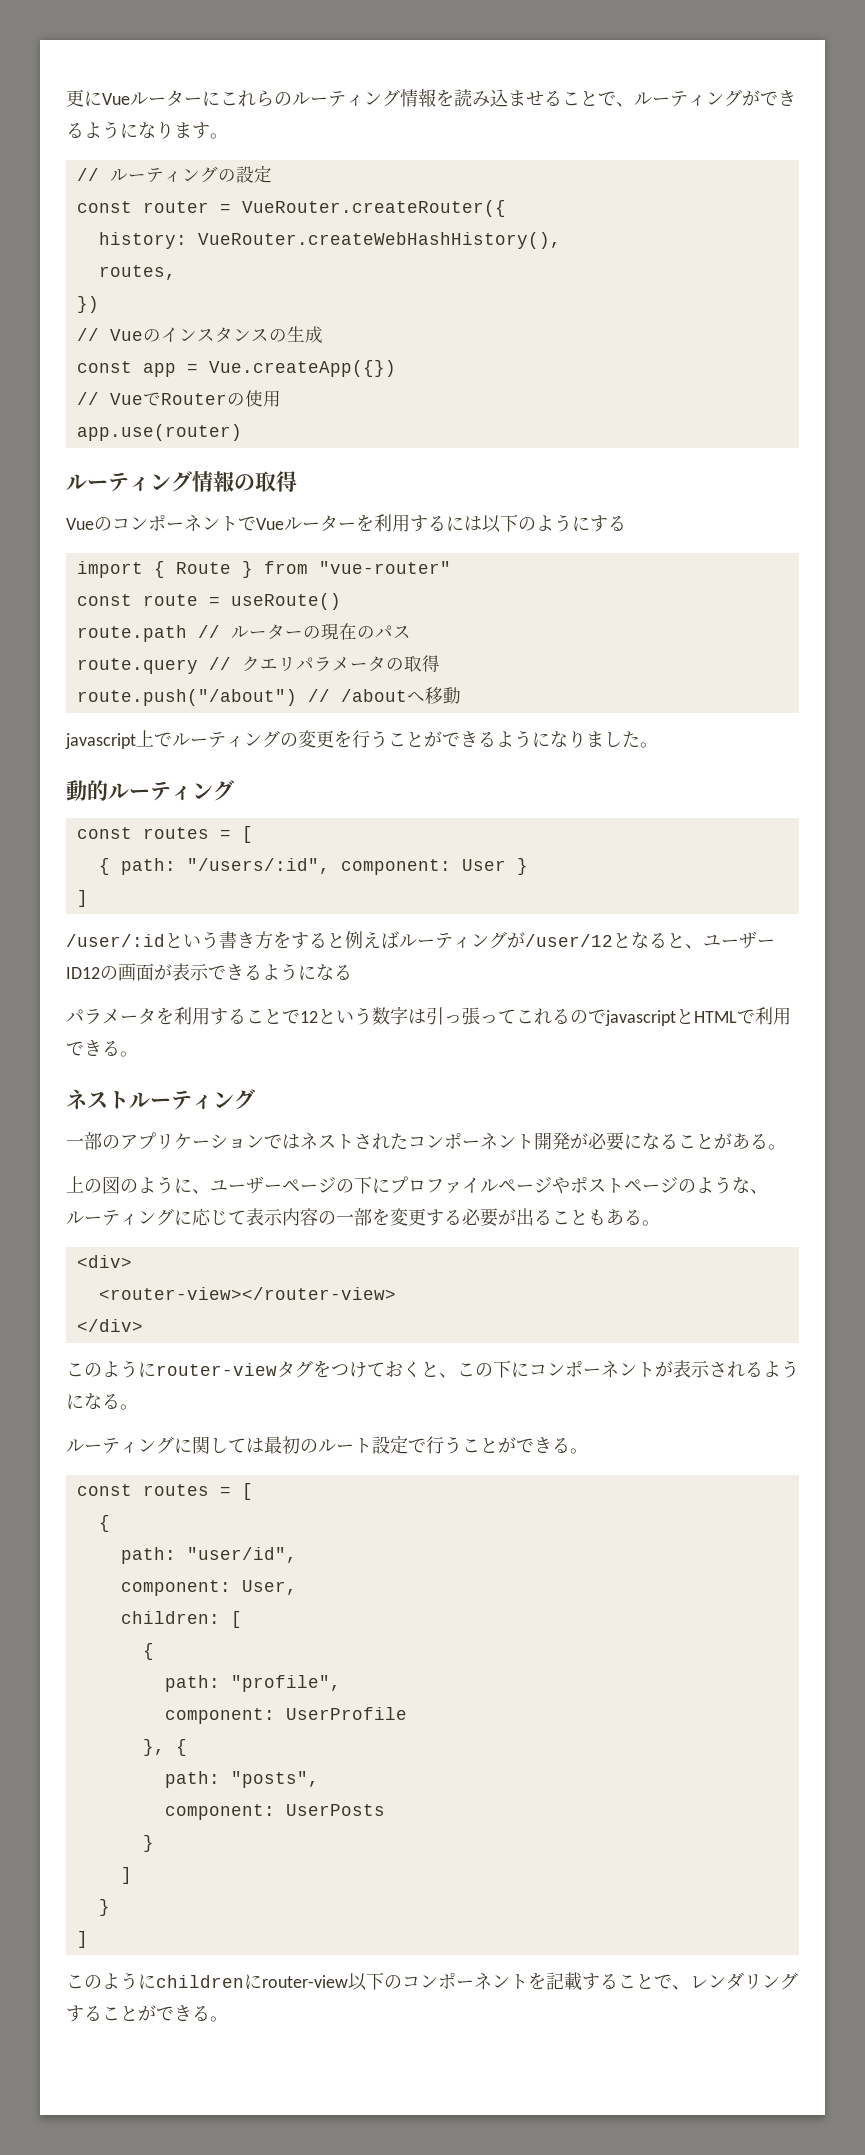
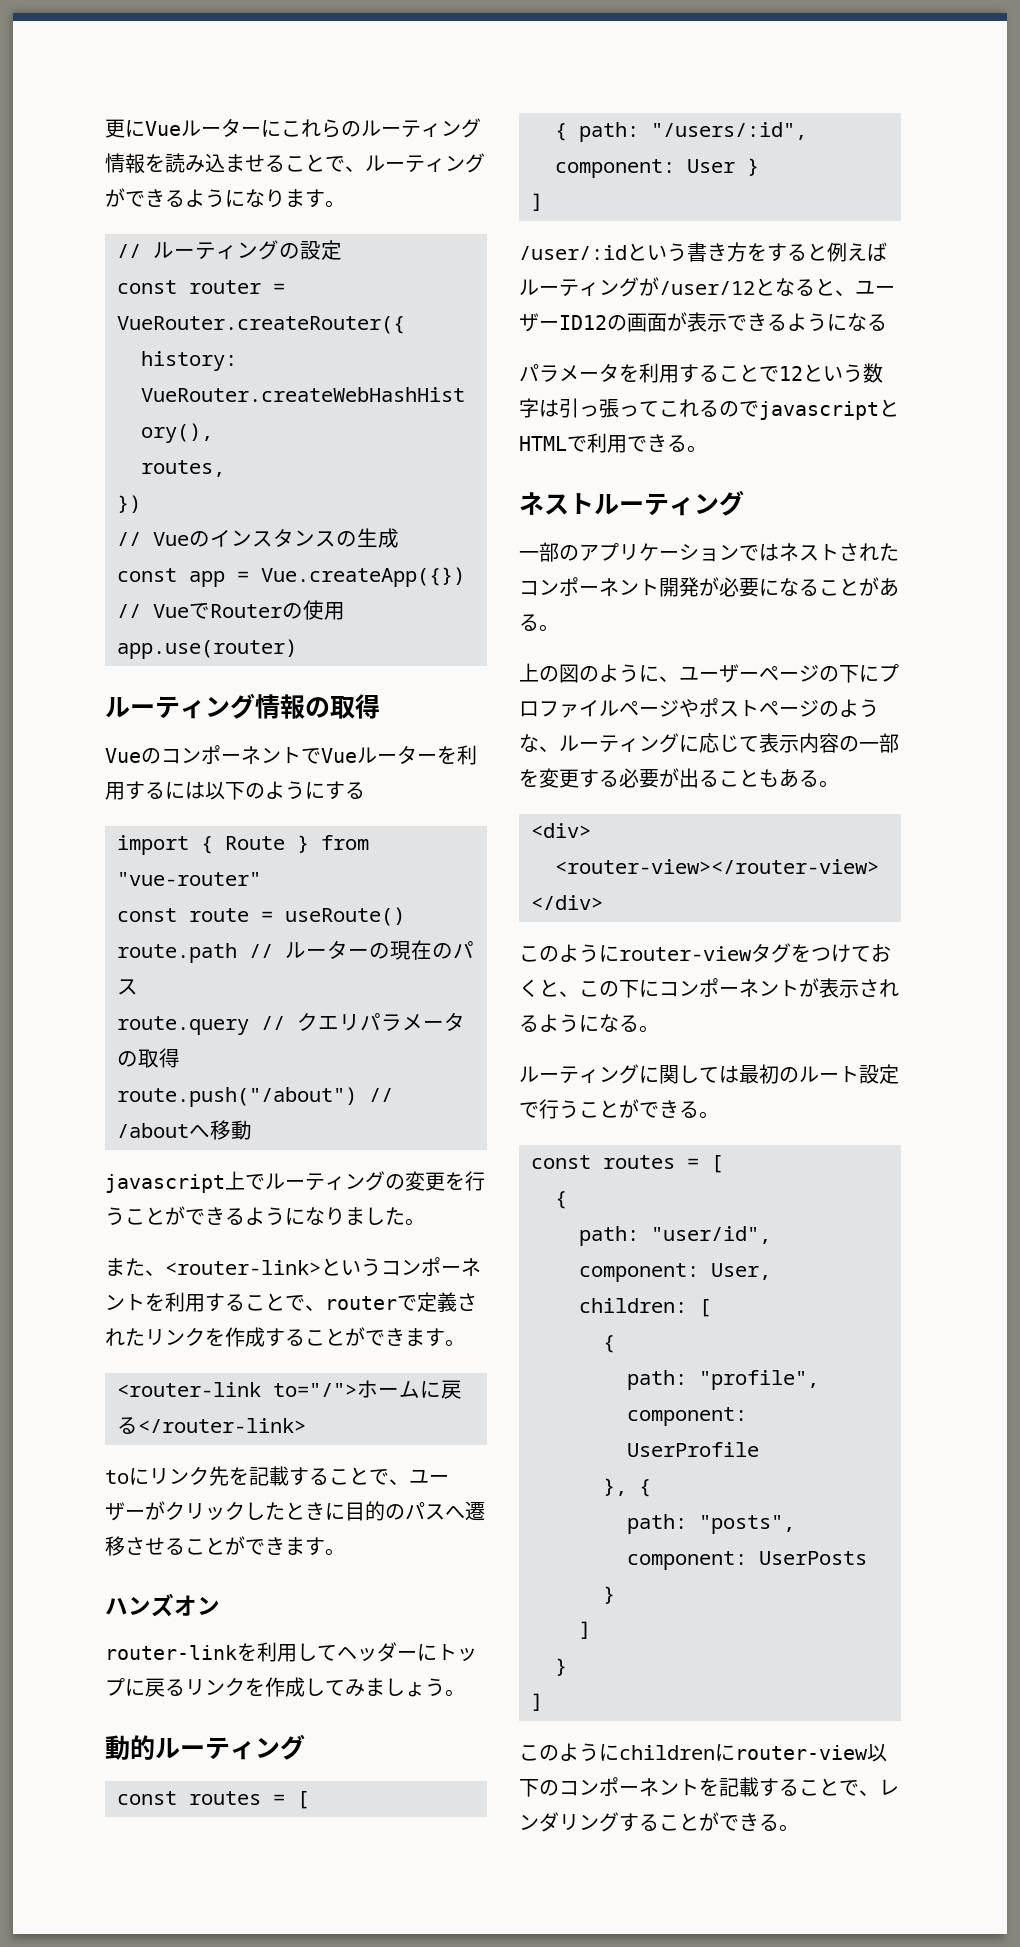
(658, 745) none -> [105,1257,481,1276] [105,1292,477,1312] [105,1327,465,1347] [117,1380,462,1399] [117,1417,306,1434] [105,1466,449,1486] [105,1501,485,1521] [105,1536,345,1556] [105,1593,220,1617] [105,1642,477,1662] [105,1677,465,1697] // また、<router-link>というコンポーネントを利用することで、routerで定義されたリンクを作成することができます。 // <router-link to="/">ホームに戻る</router-link> // toにリンク先を記載することで、ユーザーがクリックしたときに目的のパスへ遷移させることができます。 // ハンズオン // router-linkを利用してヘッダーにトップに戻るリンクを作成してみましょう。

